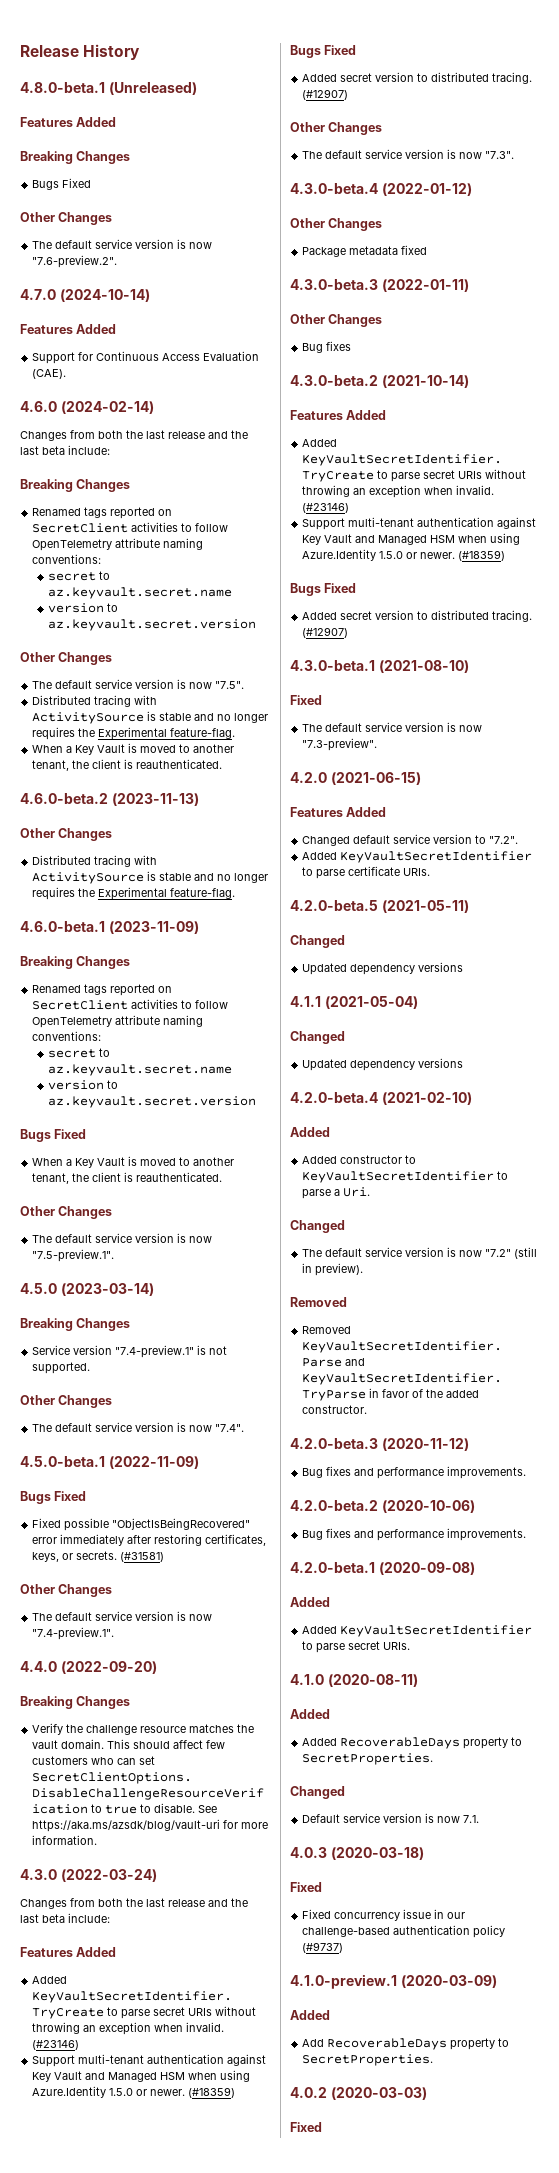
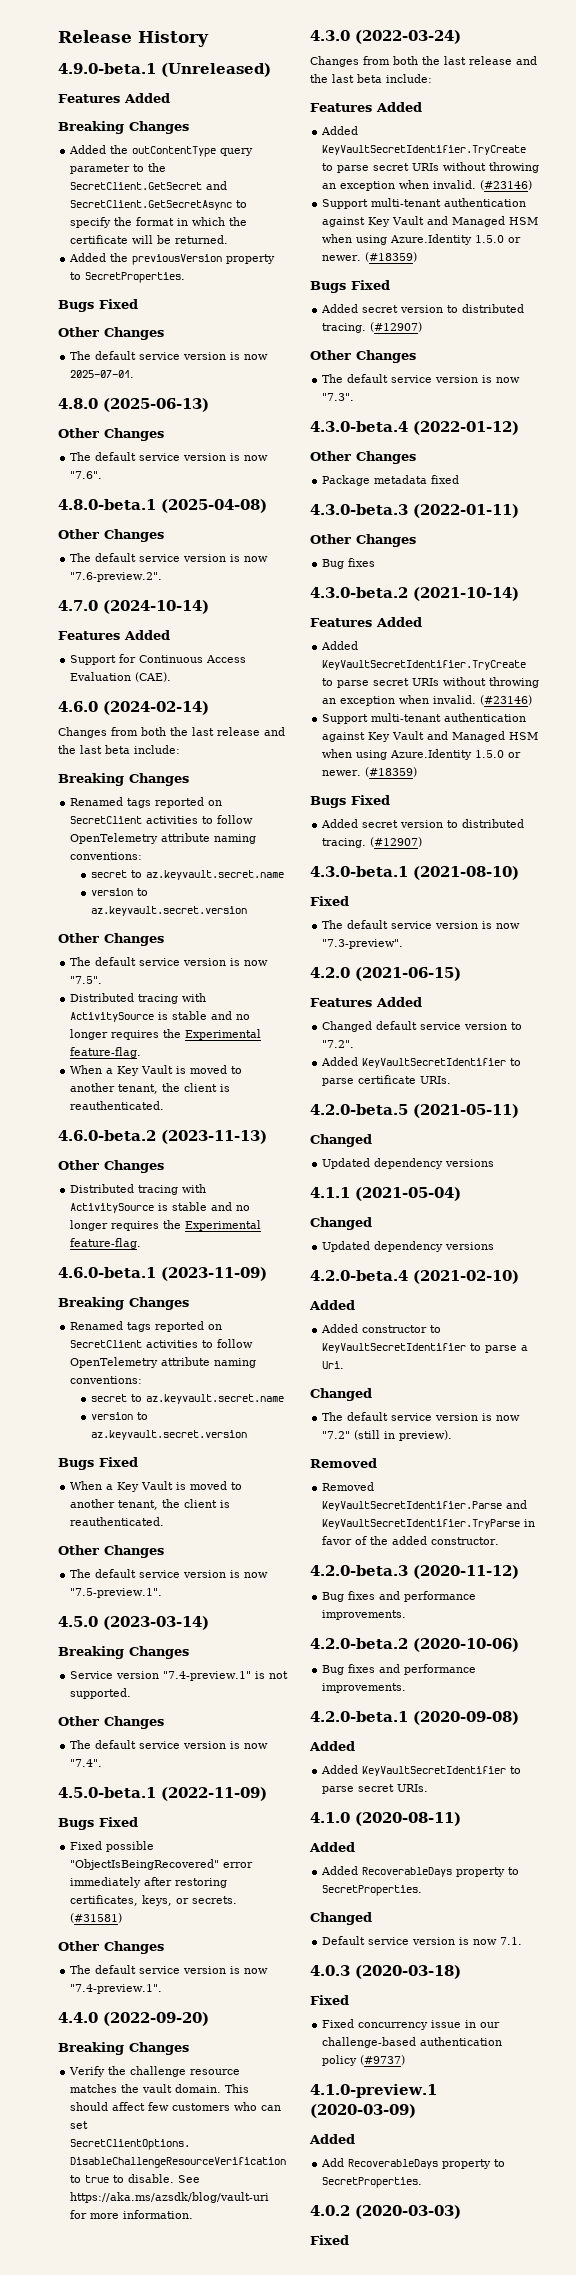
[20,82,105,93] 4.8.0-beta.1 -> [58,63,156,74] 4.9.0-beta.1
[32,178,92,190] Bugs Fixed -> [69,145,254,157] [70,163,167,174] [70,181,228,190] [70,200,248,210] [70,217,248,228] [70,235,229,244] [69,253,276,265] [70,272,186,283] [58,299,138,312] [58,327,164,340] [70,351,269,360] [70,370,135,378] [58,398,209,412] [58,428,164,441] [70,452,269,461] [70,471,103,479] [58,499,267,513] Added the outContentType query parameter to the SecretClient.GetSecret and SecretClient.GetSecretAsync to specify the format in which the certificate will be returned. // Added the previousVersion property to SecretProperties. // Bugs Fixed // Other Changes // The default service version is now 2025-07-01. // 4.8.0 (2025-06-13) // Other Changes // The default service version is now "7.6". // 4.8.0-beta.1 (2025-04-08)

